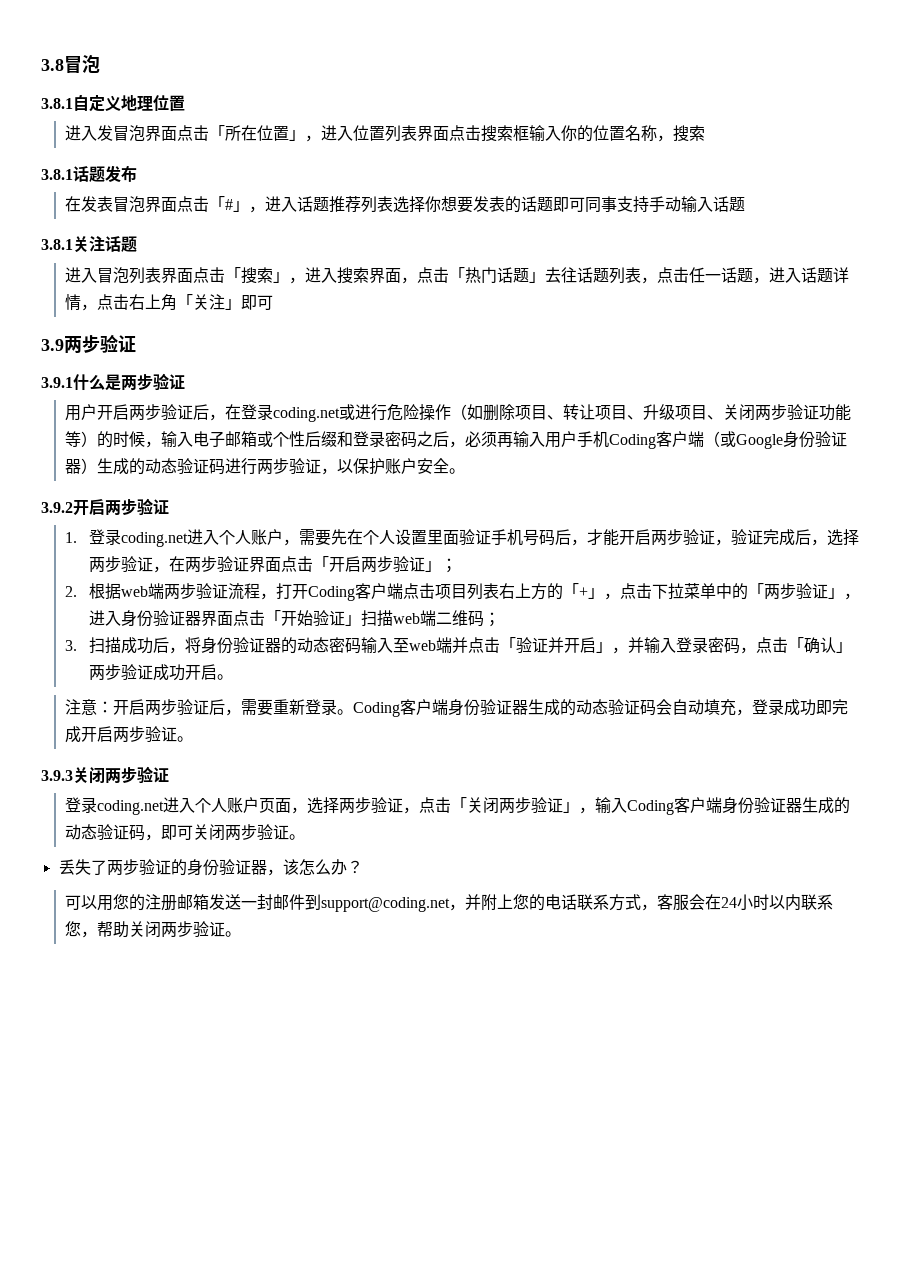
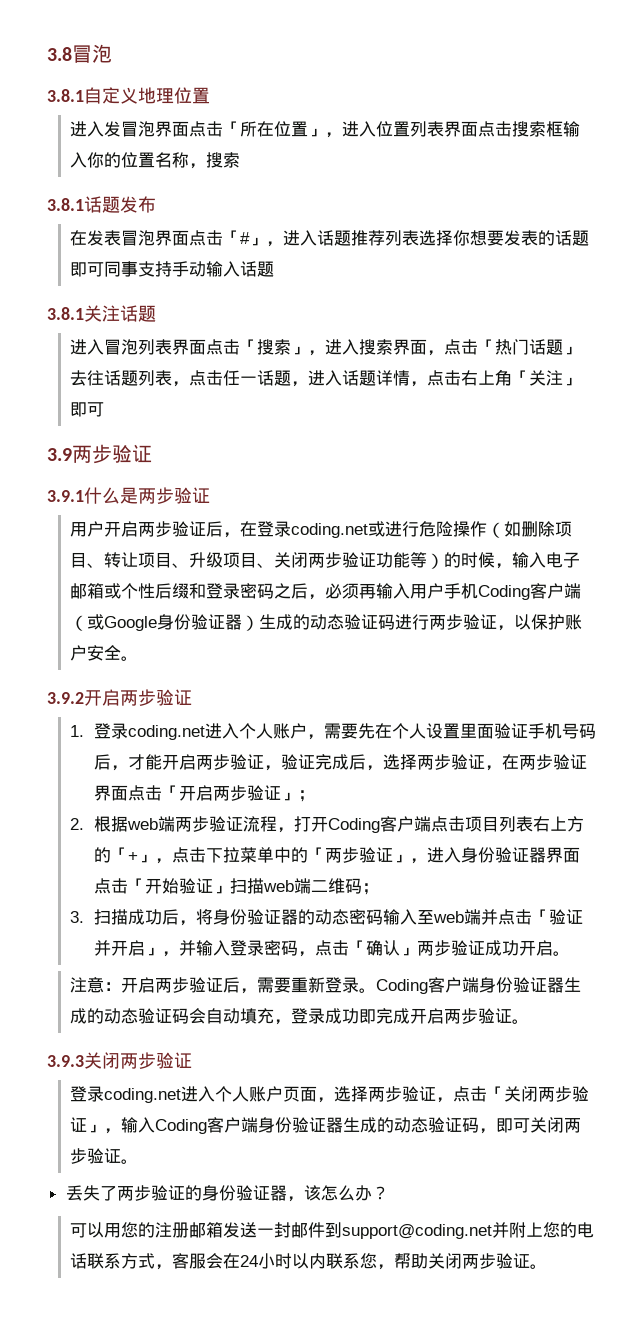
[448,904,465,911] ， -> (493, 1231) none

